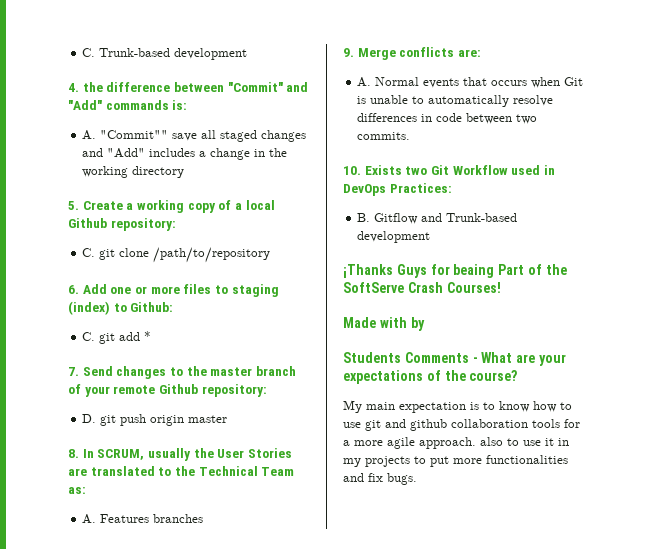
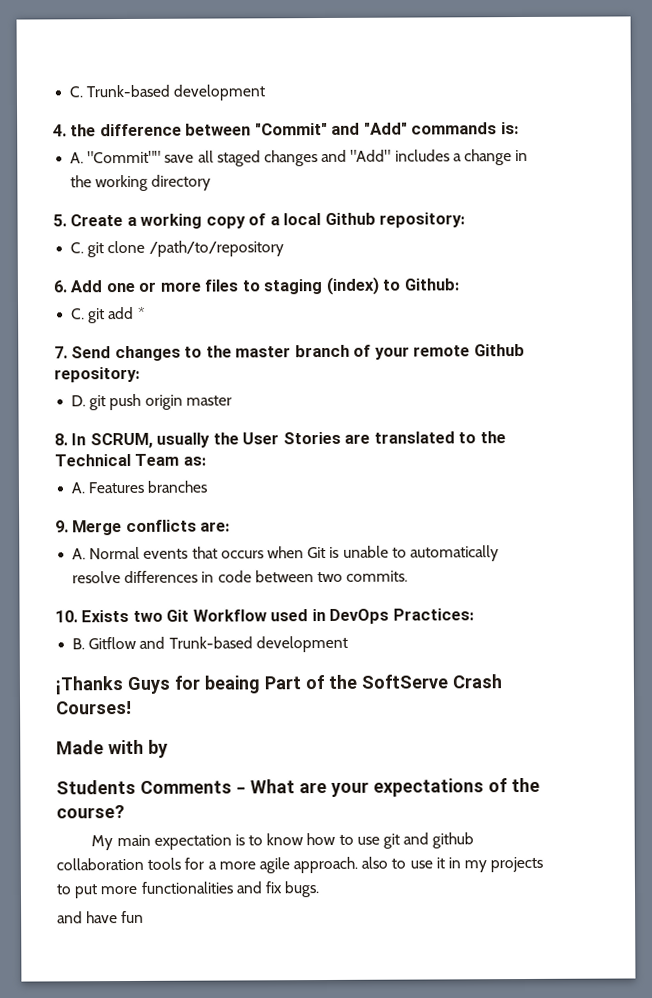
(417, 479) none -> [57,910,145,924] // and have fun

